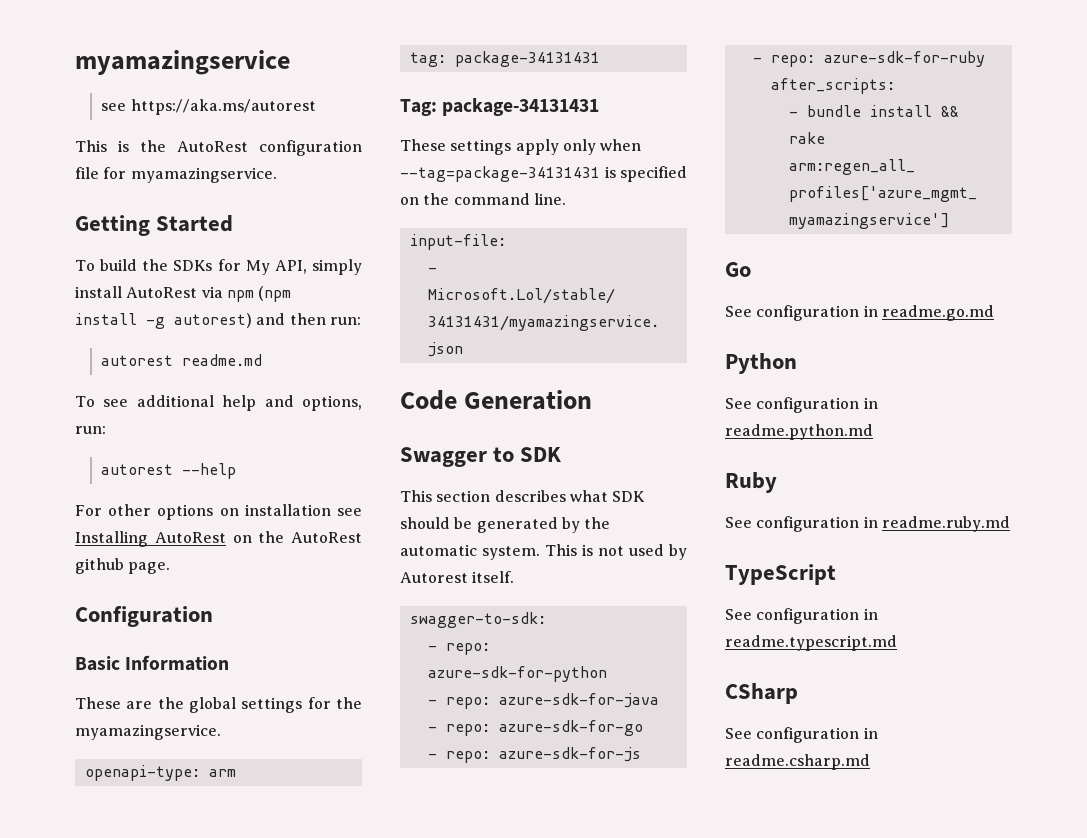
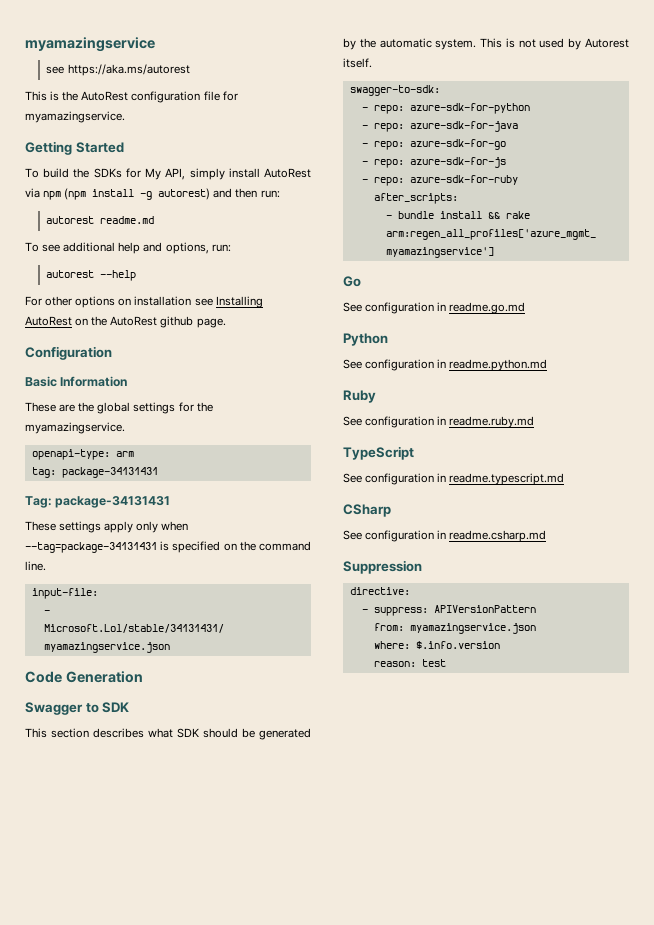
(870, 762) none -> [343,560,422,574] [349,587,410,595] [361,605,536,616] [373,623,536,634] [373,641,500,649] [373,659,446,667] // Suppression // directive: // - suppress: APIVersionPattern // from: myamazingservice.json // where: $.info.version // reason: test

